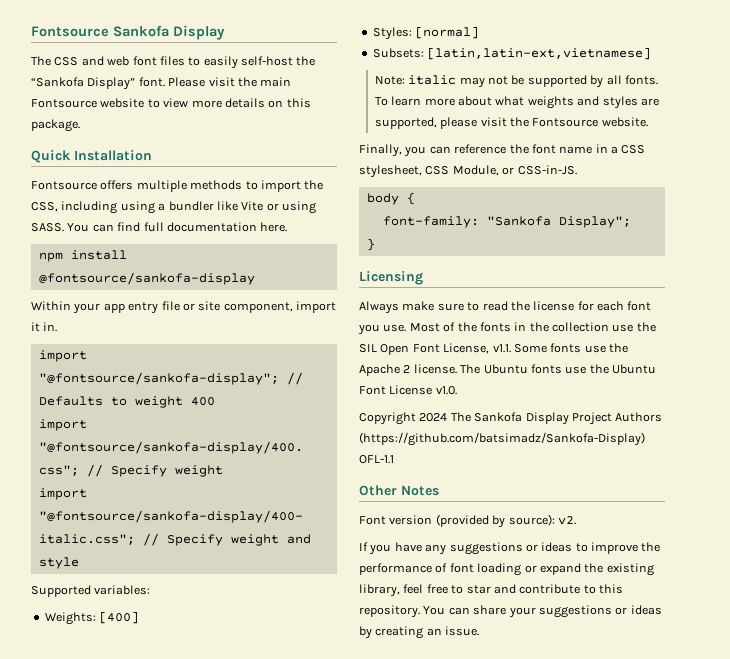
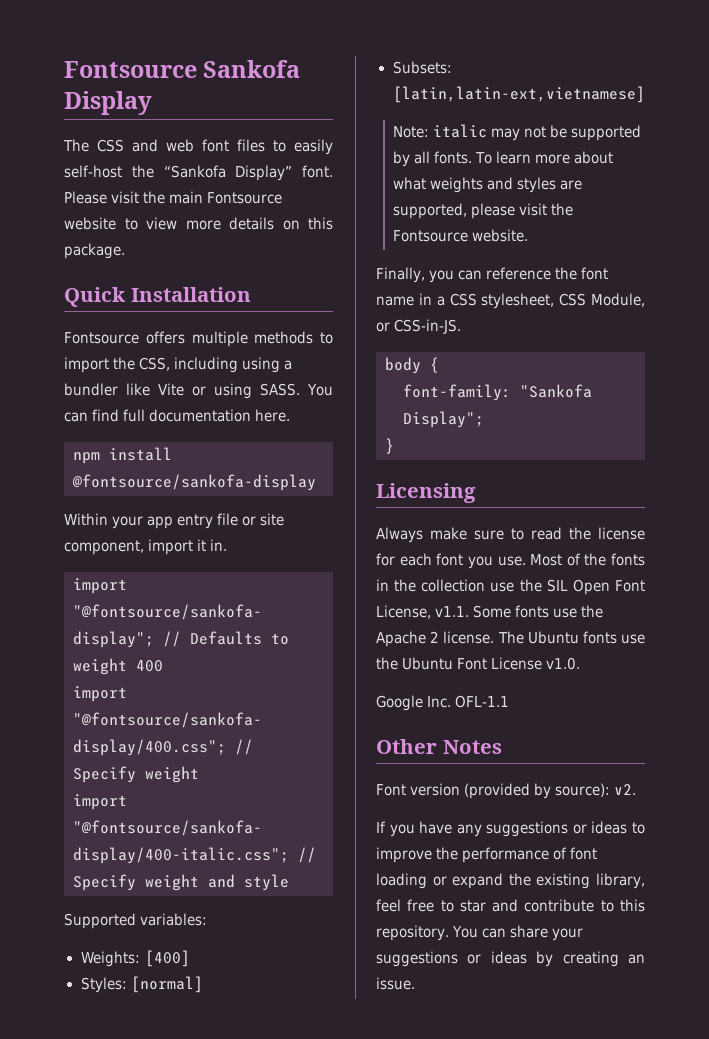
[359,412,663,425] [359,432,645,446] Copyright 2024 The Sankofa Display Project Authors (https://github.com/batsimadz/Sankofa-Display) -> [376,695,452,711] Google Inc.

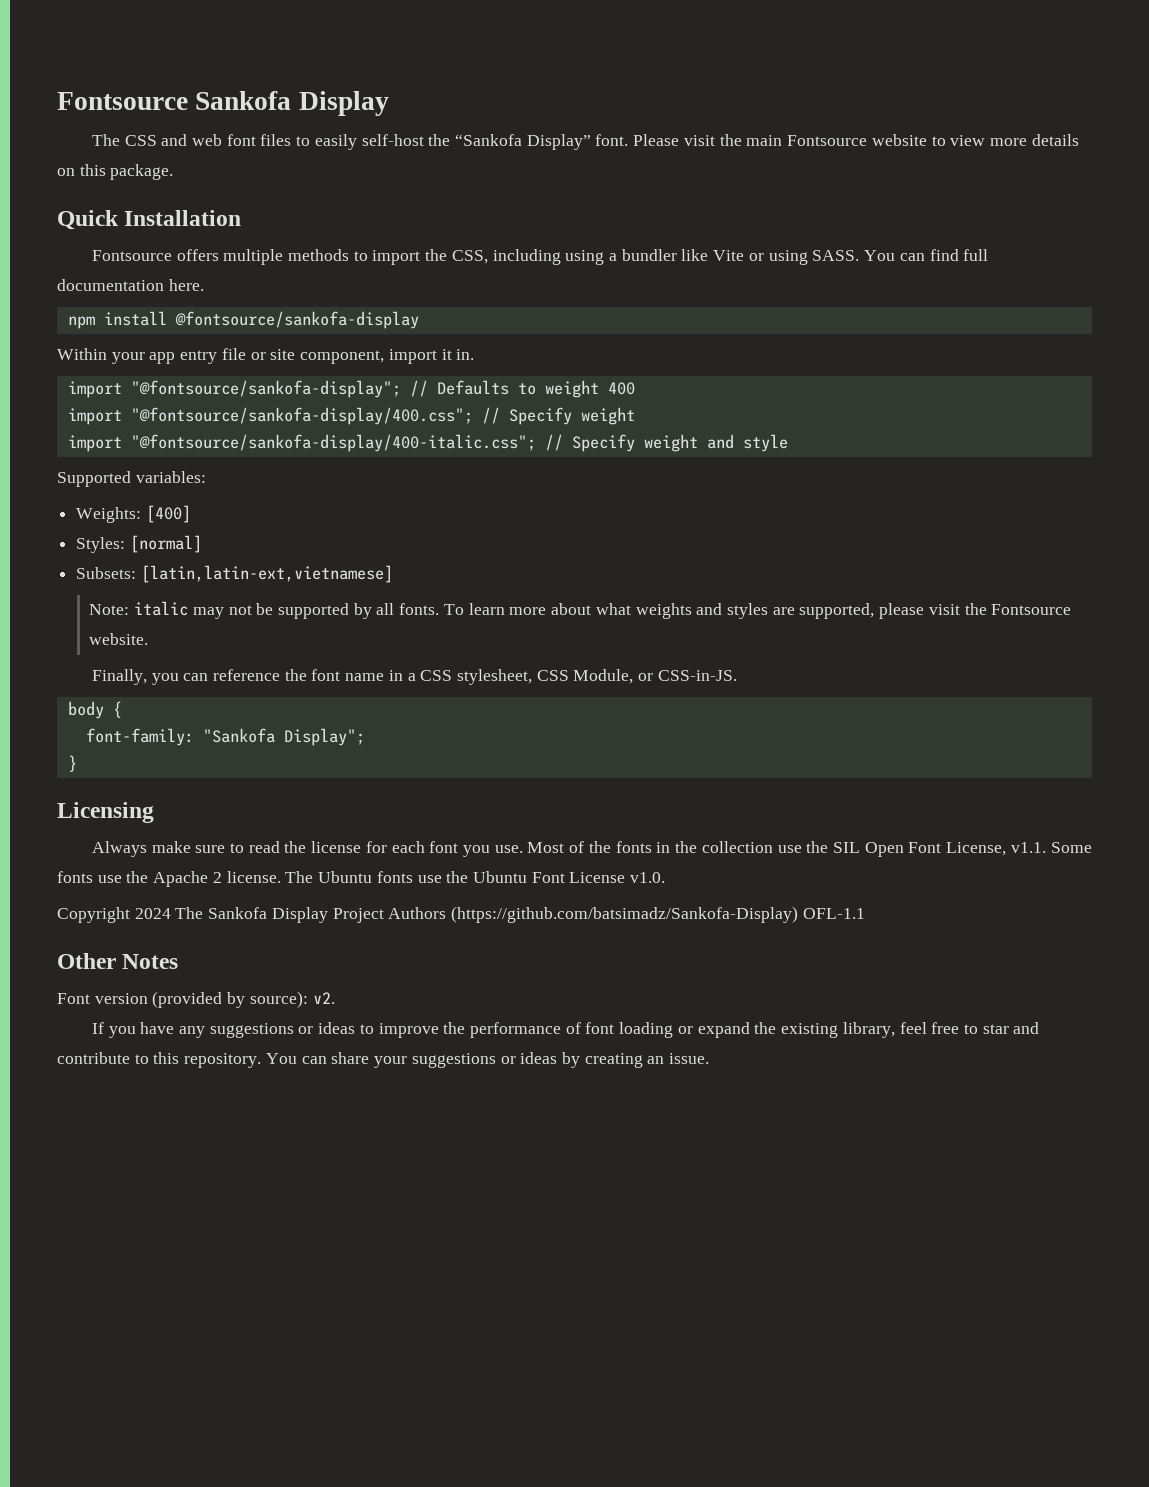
[376,695,452,711] Google Inc. -> [57,906,799,923] Copyright 2024 The Sankofa Display Project Authors (https://github.com/batsimadz/Sankofa-Display)

